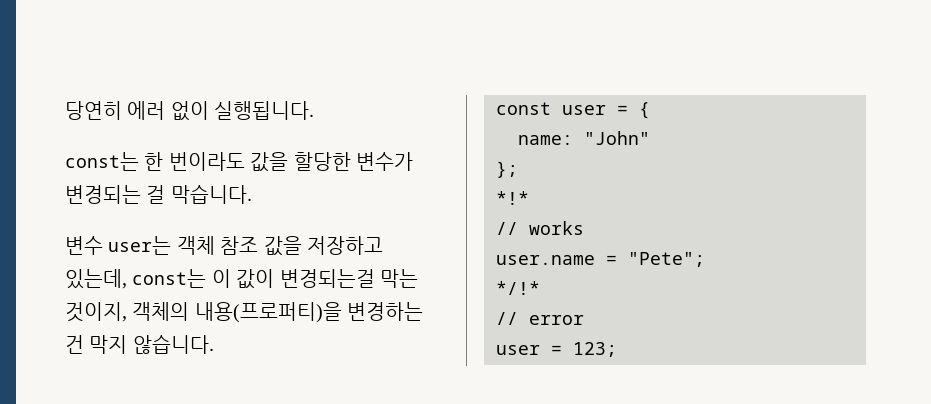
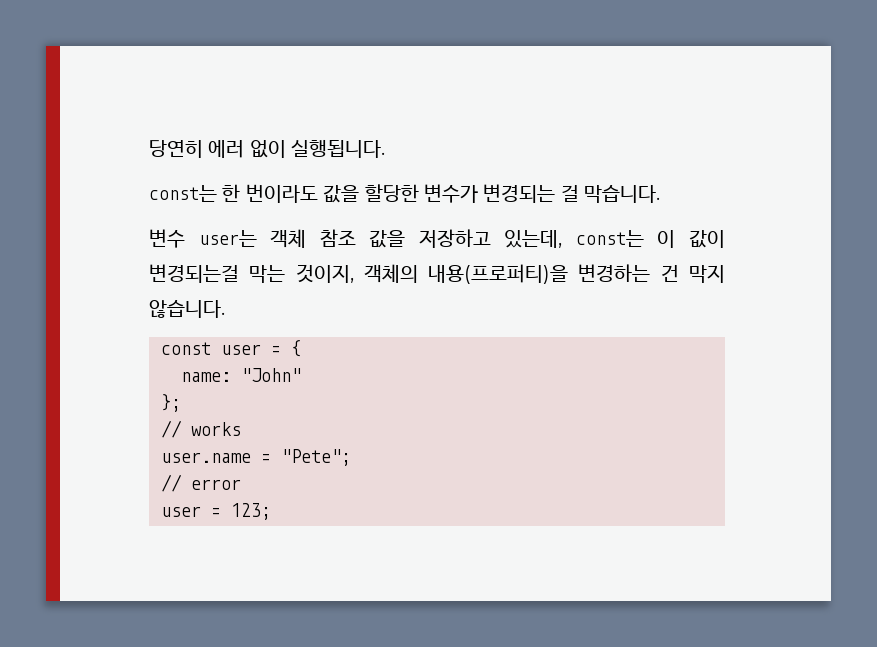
[496,191,529,205] // *!* -> (181, 403) none
[496,281,540,295] // */!* -> (351, 457) none

